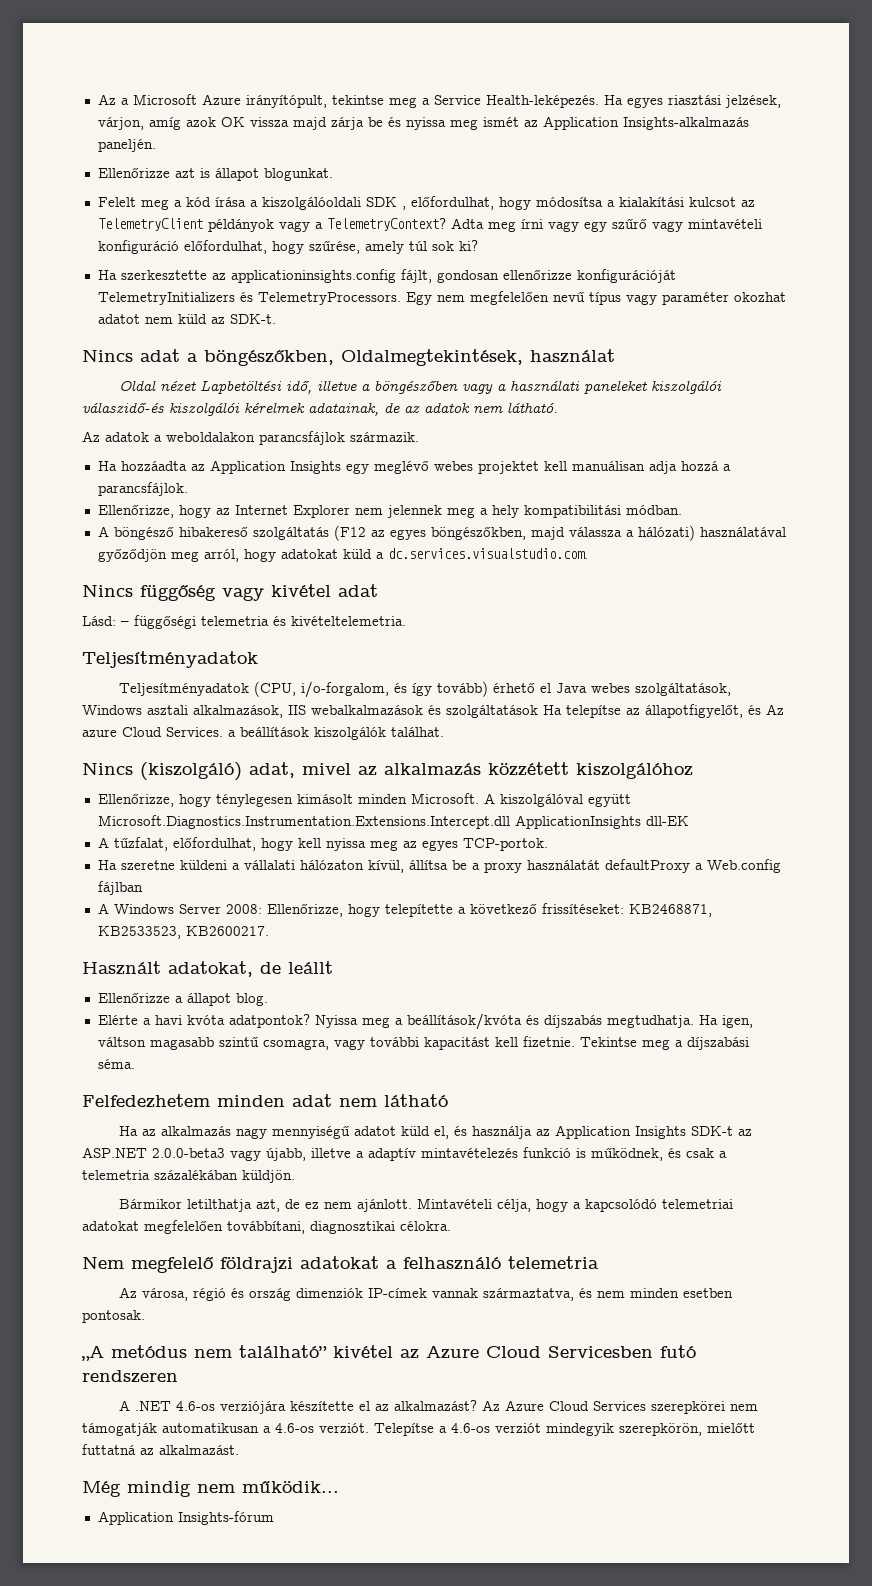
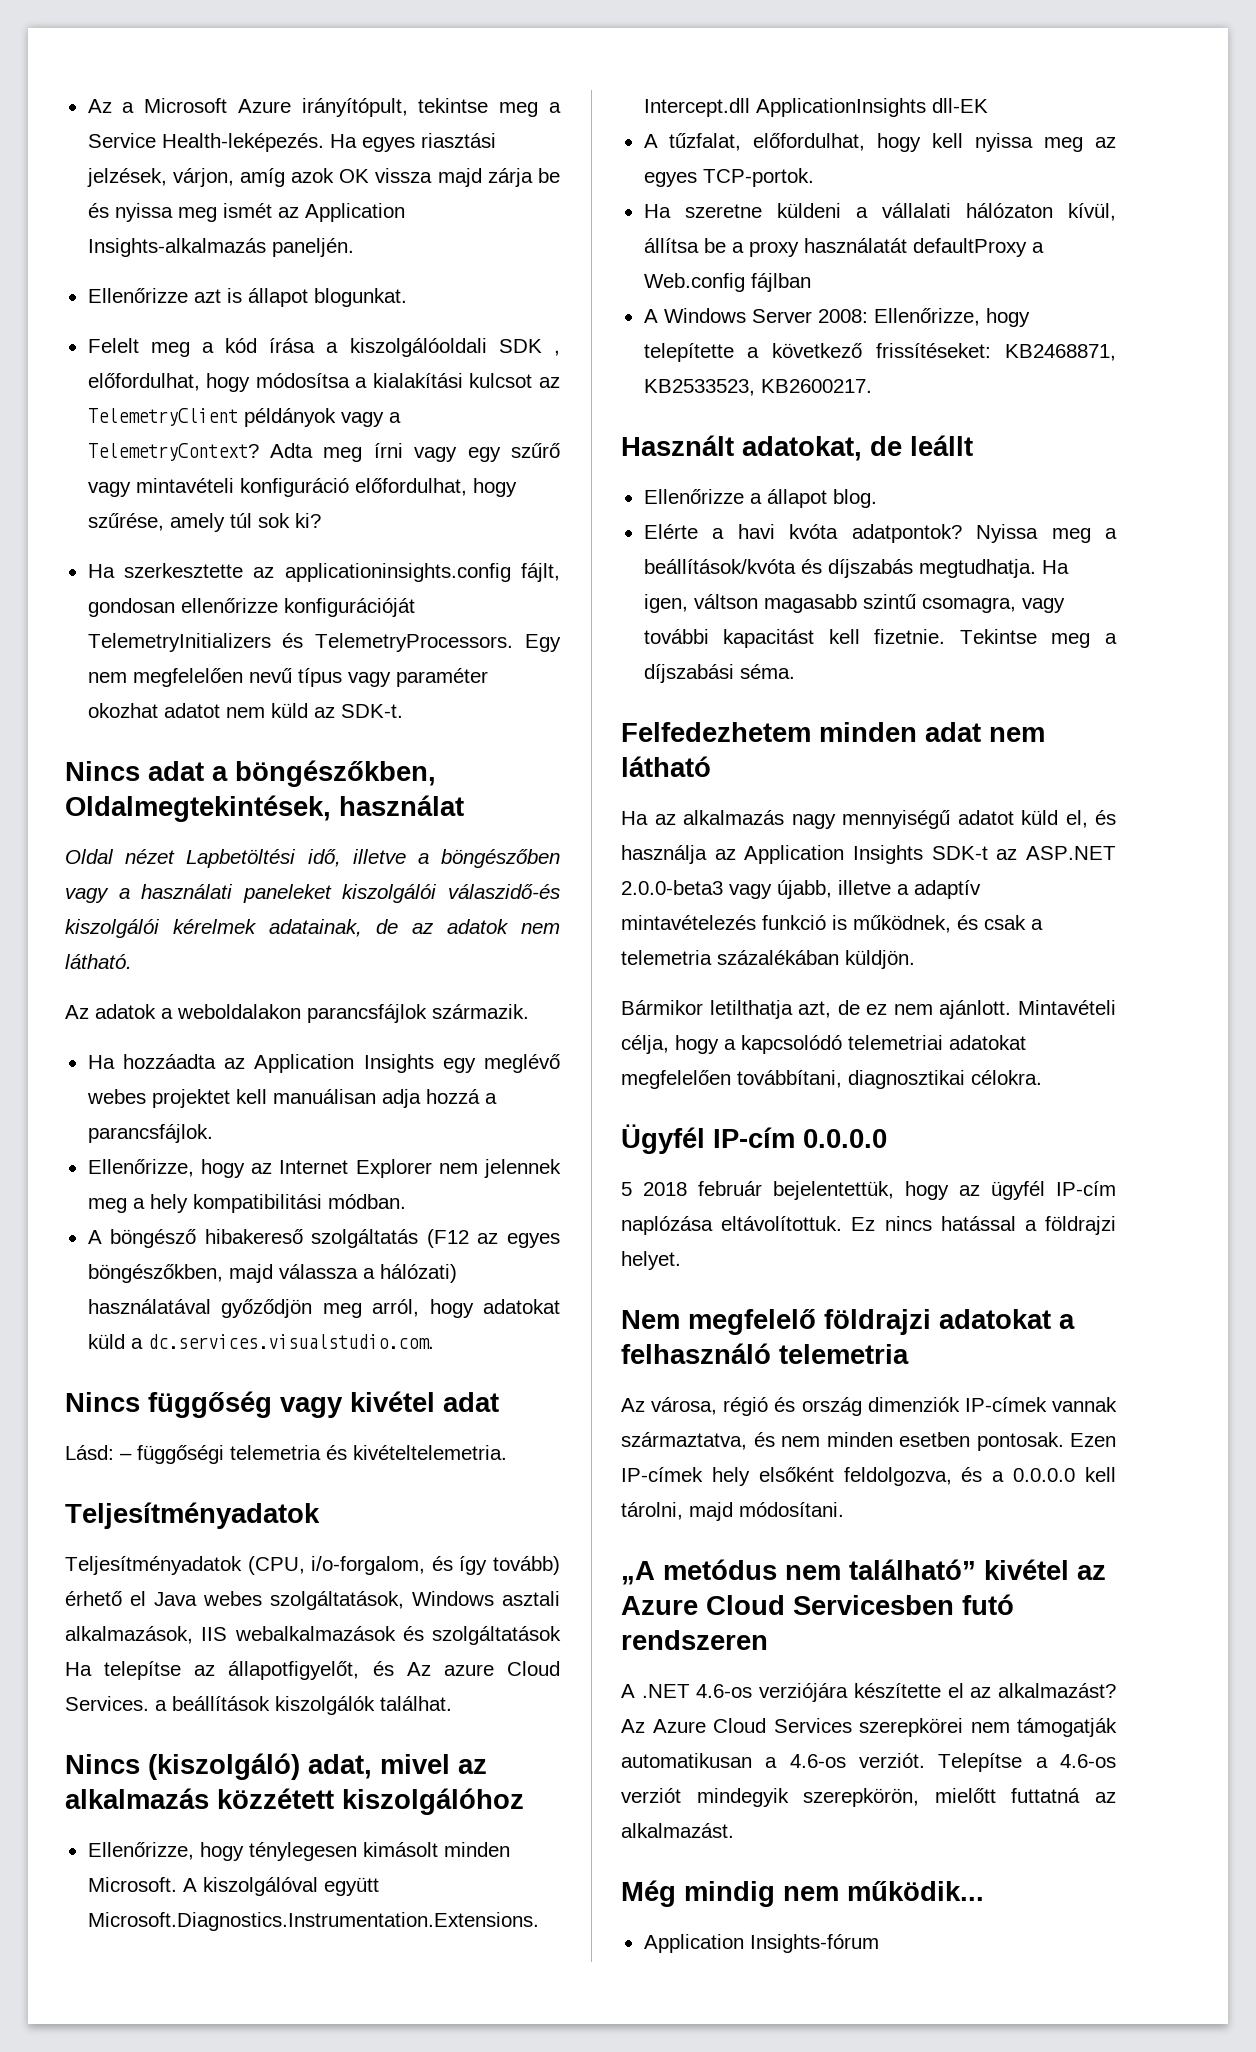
(451, 1226) none -> [621,1124,887,1154] [621,1181,1116,1200] [621,1216,1116,1235] [621,1251,681,1270] // Ügyfél IP-cím 0.0.0.0 // 5 2018 február bejelentettük, hogy az ügyfél IP-cím naplózása eltávolítottuk. Ez nincs hatással a földrajzi helyet.
(145, 1316) none -> [1070,1433,1116,1447] [621,1467,1116,1486] [621,1502,844,1521] Ezen IP-címek hely elsőként feldolgozva, és a 0.0.0.0 kell tárolni, majd módosítani.

